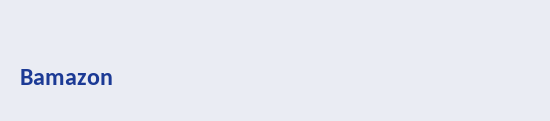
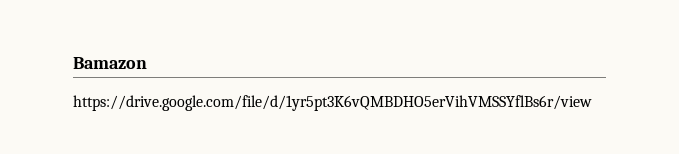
(113, 77) none -> [73,95,592,111] // https://drive.google.com/file/d/1yr5pt3K6vQMBDHO5erVihVMSSYflBs6r/view

